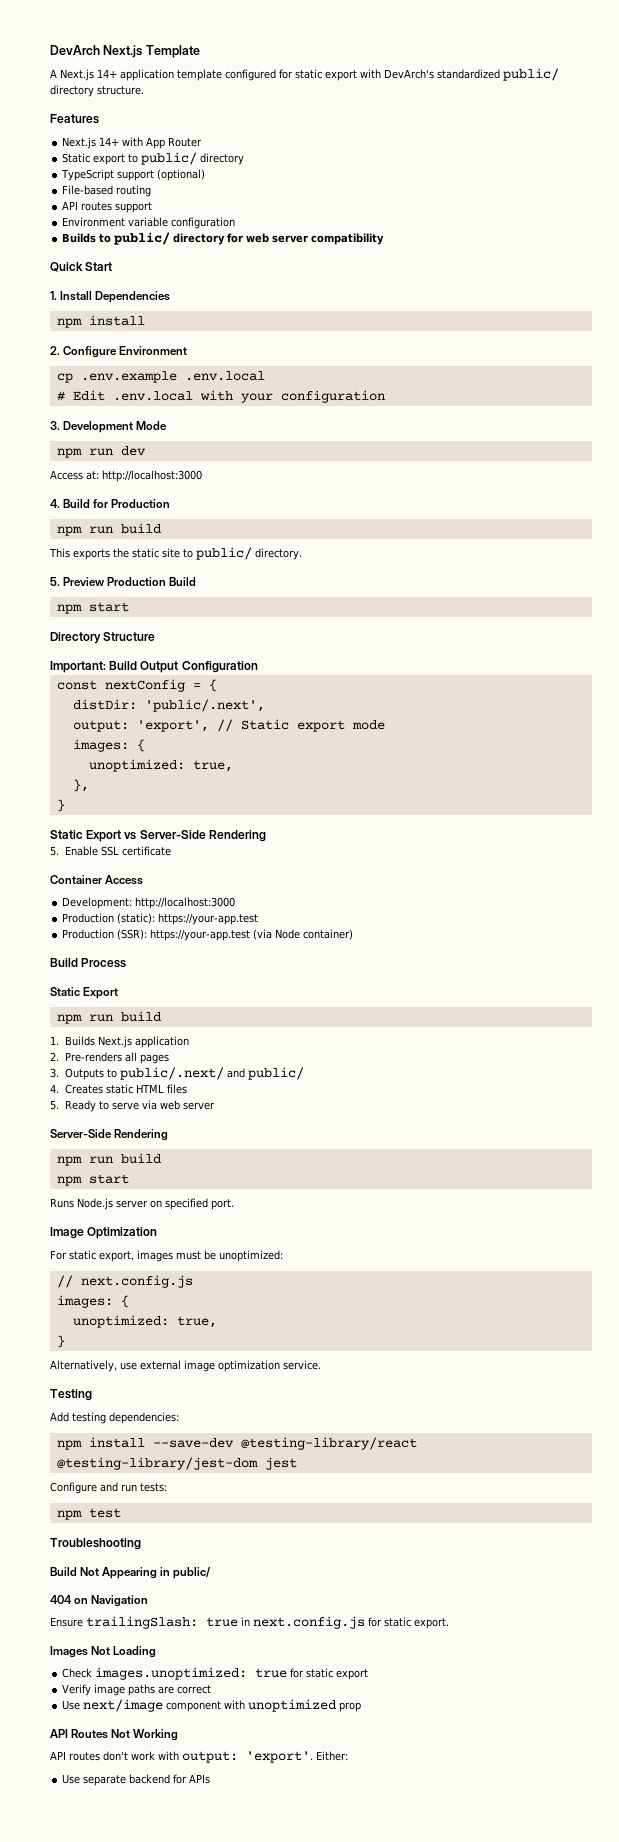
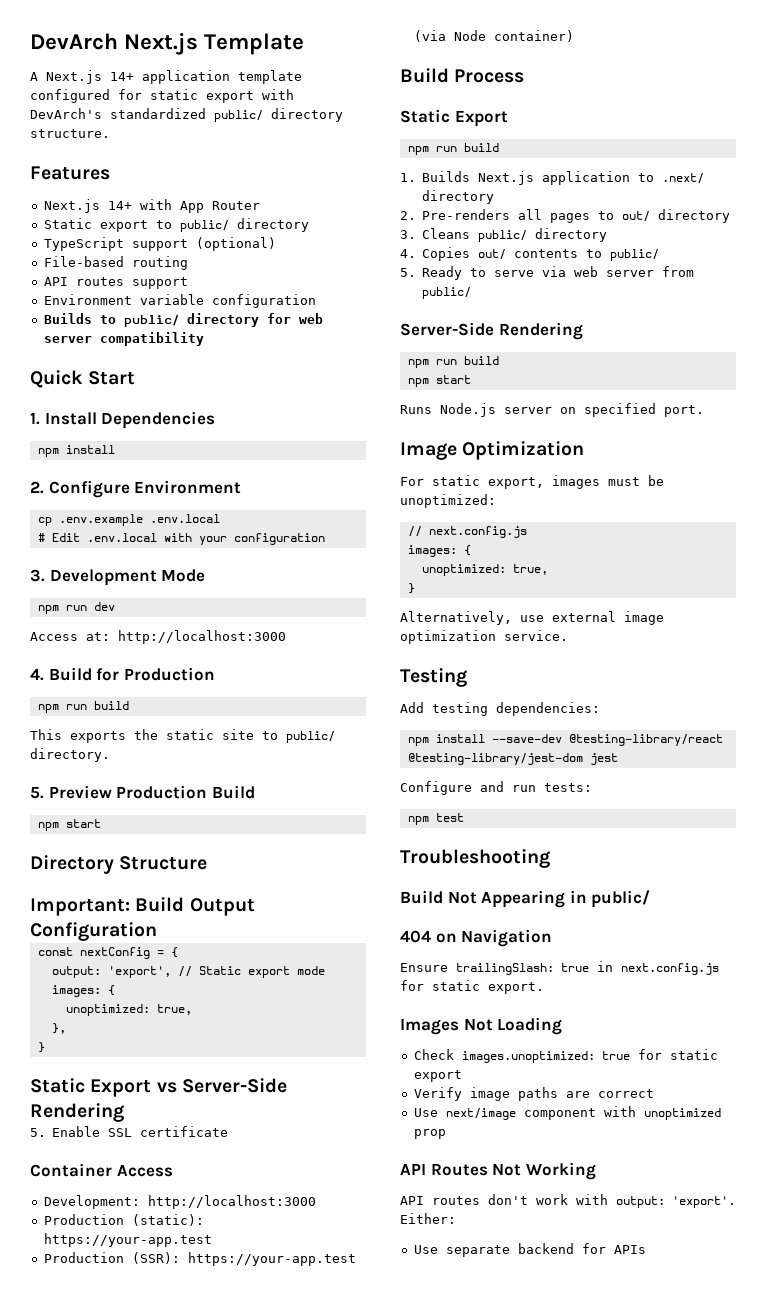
[72,699,265,712] // distDir: 'public/.next', -> (178, 952) none
(190, 1042) none -> [638,173,705,184] [422,190,495,204] to .next/ directory
[50,1067,305,1080] [50,1084,188,1094] // 3. Outputs to public/.next/ and public/ // 4. Creates static HTML files -> [598,209,731,223] [400,228,608,242] [400,247,660,261] to out/ directory // 3. Cleans public/ directory // 4. Copies out/ contents to public/
(216, 1106) none -> [662,266,695,277] [422,287,472,299] from public/

